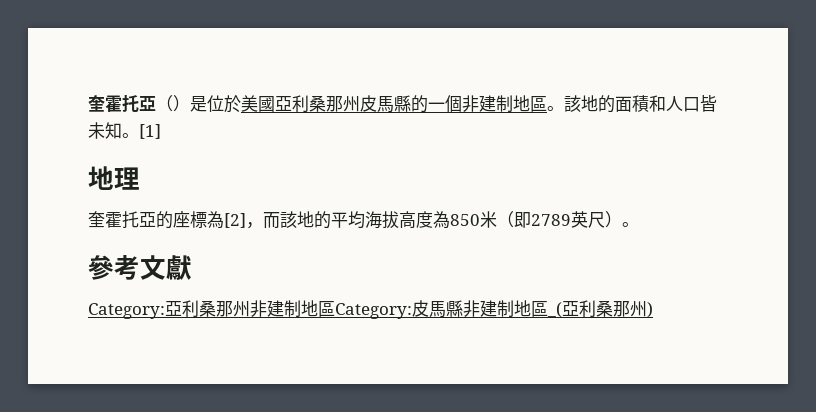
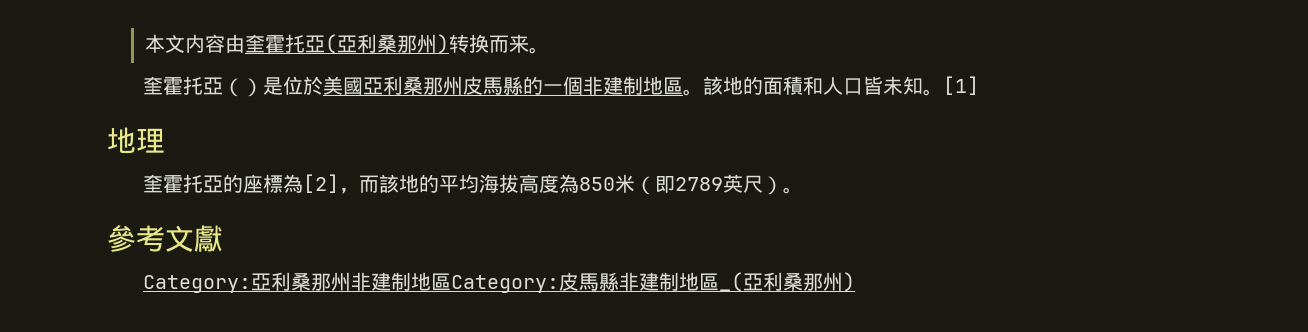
(88, 103) none -> [145,34,550,54] 本文内容由奎霍托亞(亞利桑那州)转换而来。 //

